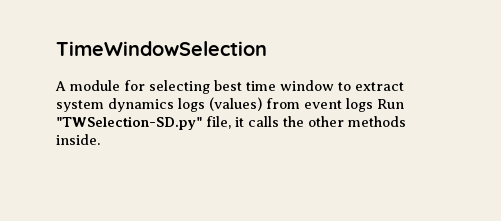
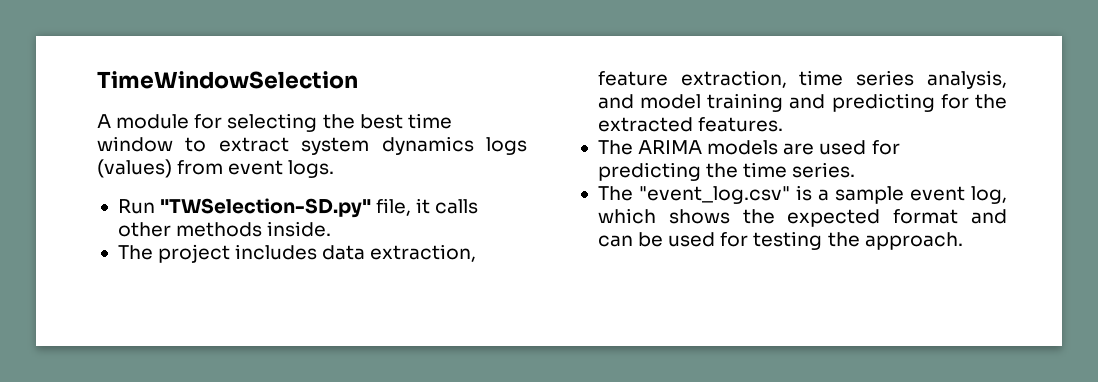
(210, 87) none -> [322,114,355,129] the
[346,98,373,112] logs -> [288,160,335,178] logs. //
[283,116,304,127] the -> (479, 206) none
(100, 139) none -> [117,244,477,263] [597,70,1008,89] [597,93,1007,112] [597,117,784,132] [597,140,900,155] [597,162,856,181] [597,185,1007,204] [597,208,1007,227] [597,231,963,250] // The project includes data extraction, feature extraction, time series analysis, and model training and predicting for the extracted features. // The ARIMA models are used for predicting the time series. // The "event_log.csv" is a sample event log, which shows the expected format and can be used for testing the approach.

